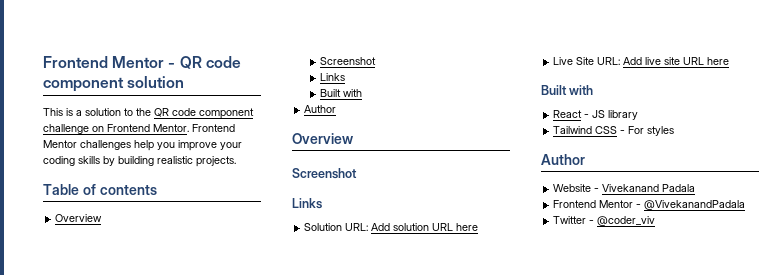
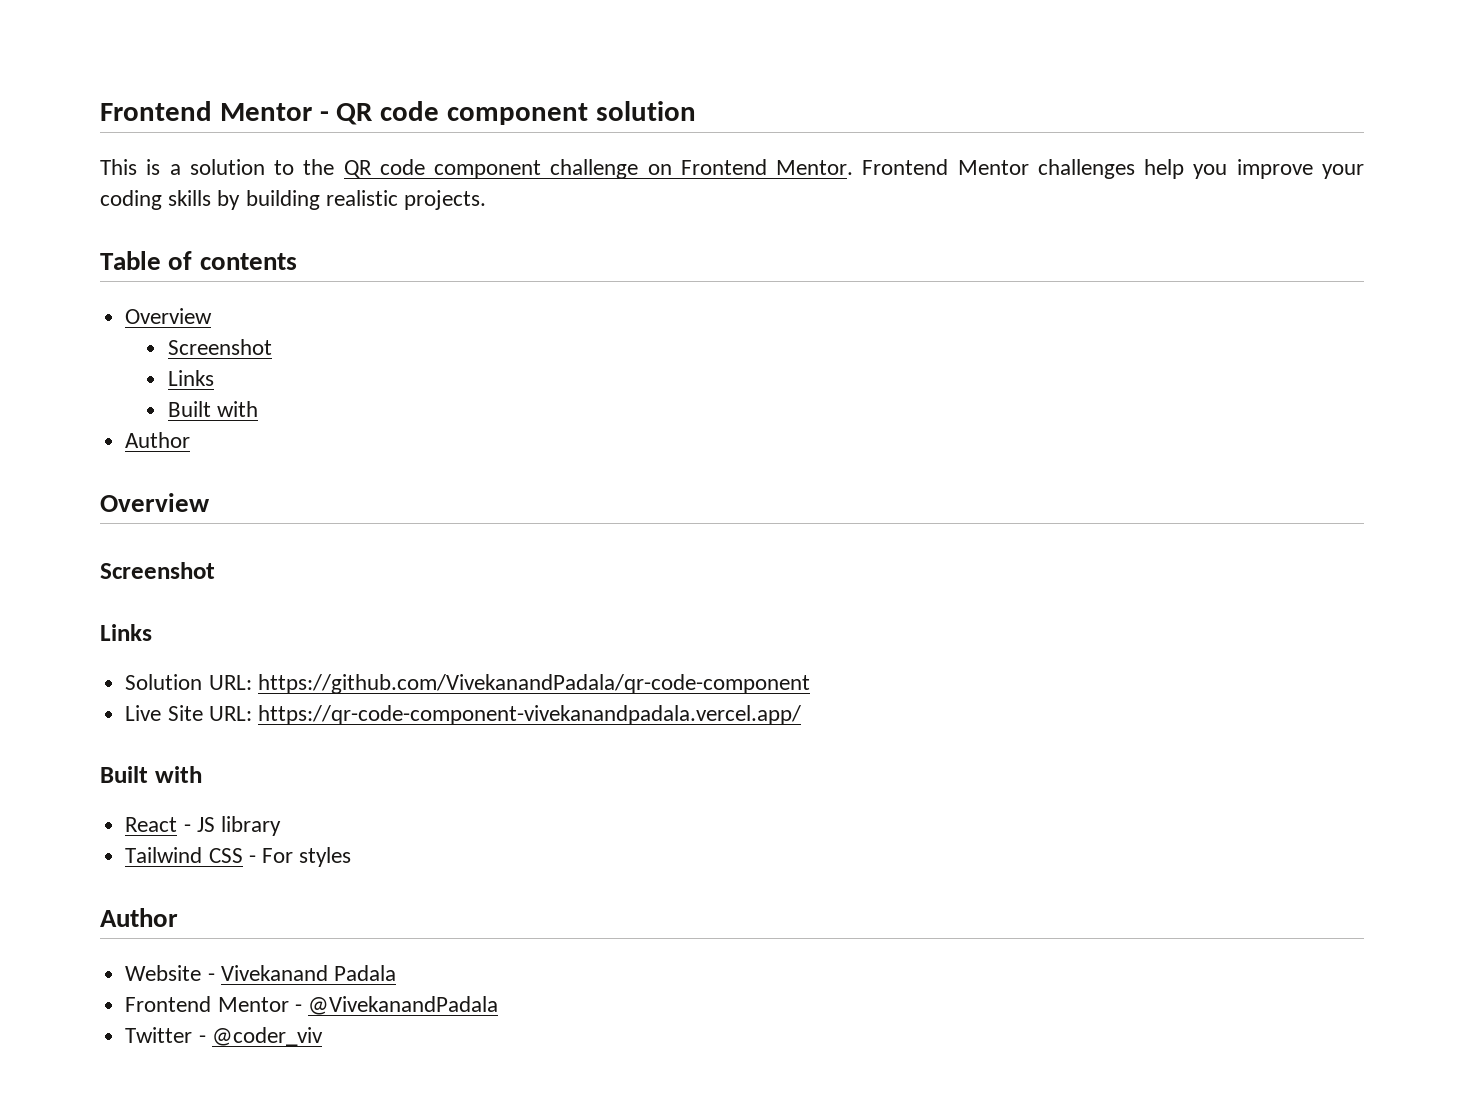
[371,223,479,231] Add solution URL here -> [257,674,810,694] https://github.com/VivekanandPadala/qr-code-component
[623,57,730,65] Add live site URL here -> [257,705,801,725] https://qr-code-component-vivekanandpadala.vercel.app/

